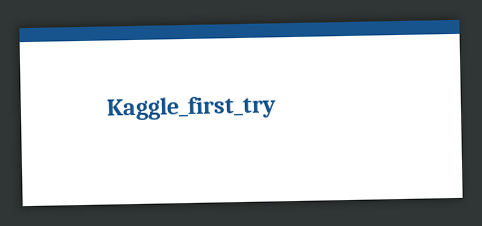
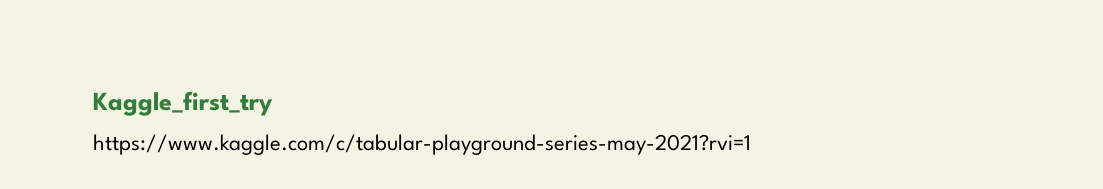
(277, 108) none -> [93,134,751,155] // https://www.kaggle.com/c/tabular-playground-series-may-2021?rvi=1

